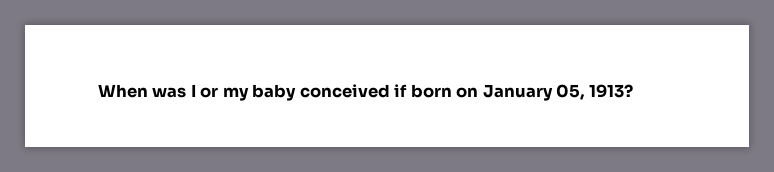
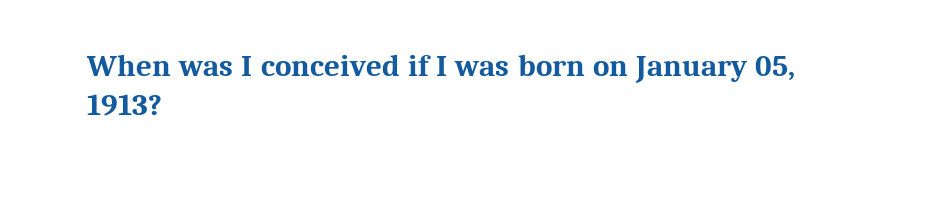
[200,84,408,101] or my baby conceived if -> [260,54,510,76] conceived if I was

